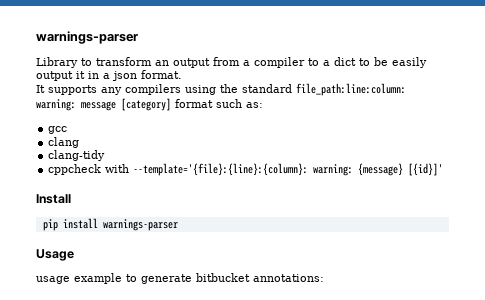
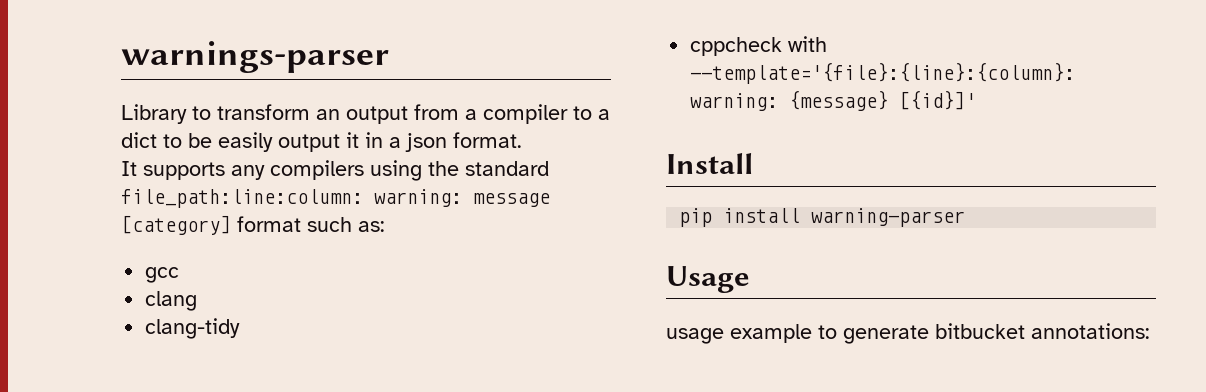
[102,219,178,231] warnings-parser -> [811,208,966,227] warning-parser

